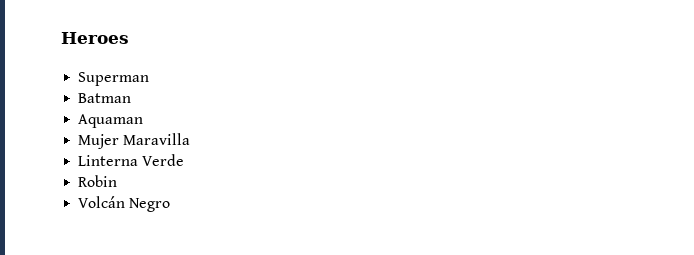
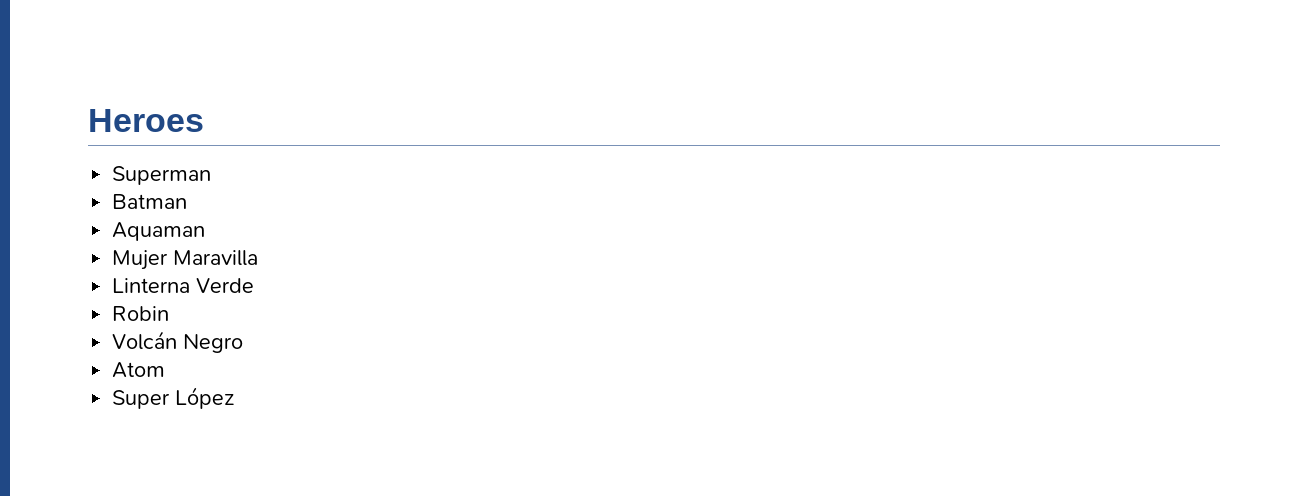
(171, 205) none -> [112,362,166,378] [112,387,235,409] // Atom // Super López

